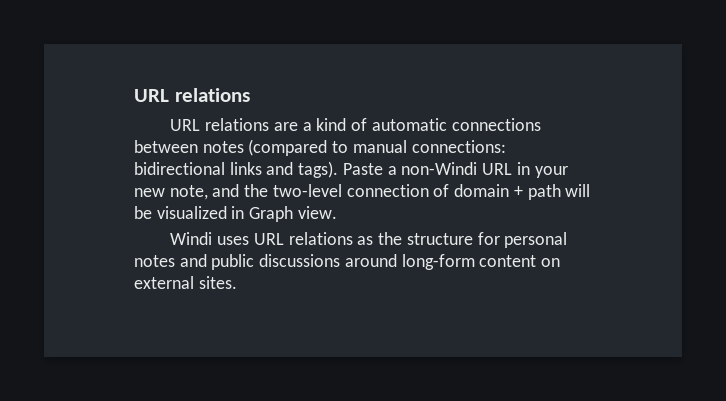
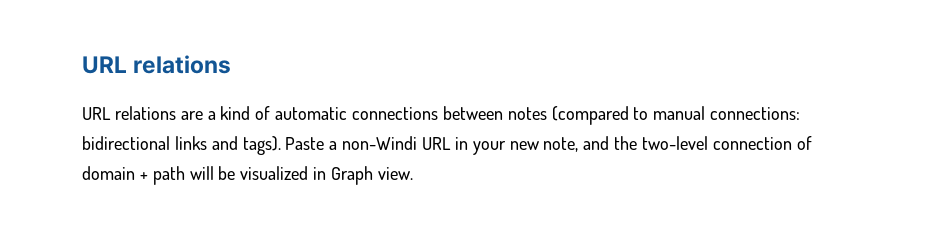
[170,232,568,248] [134,254,561,270] [134,276,237,289] // Windi uses URL relations as the structure for personal notes and public discussions around long-form content on external sites. -> (413, 173) none

